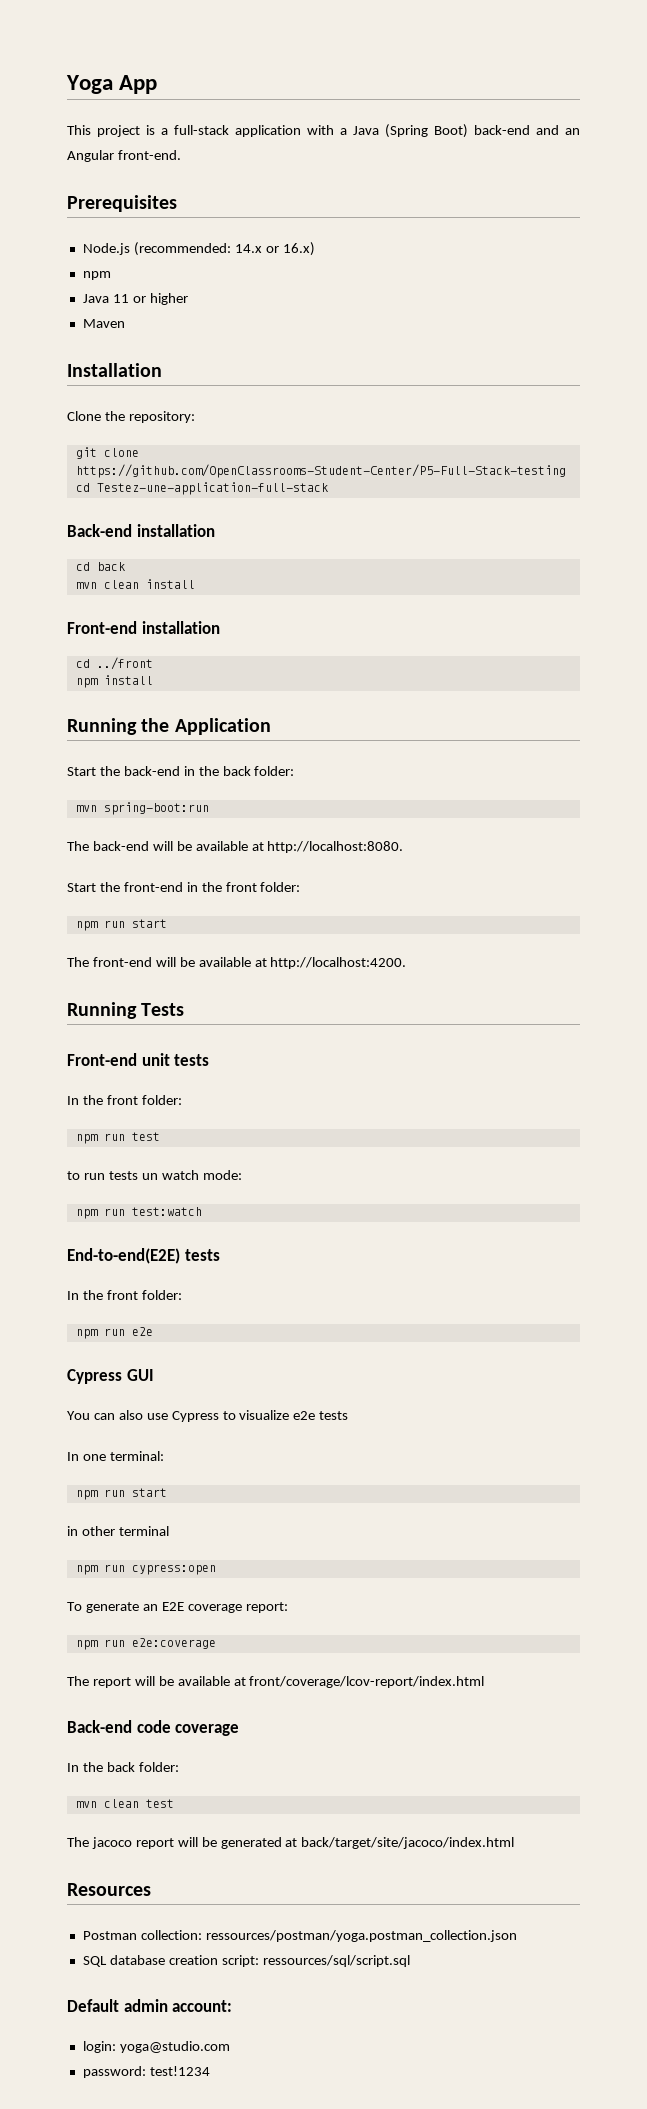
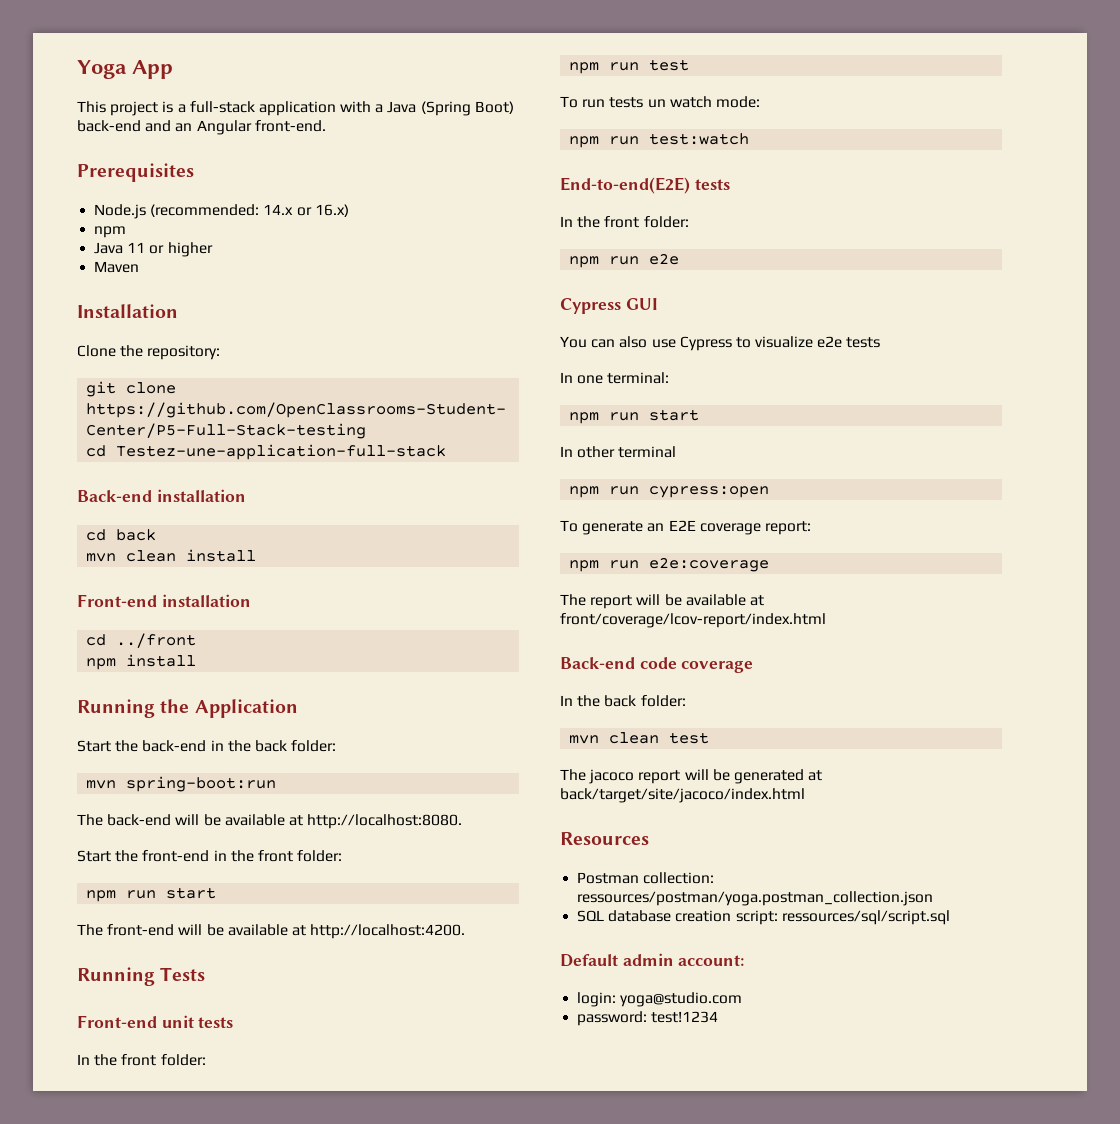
[67,1171,80,1180] to -> [560,96,578,108] To
[67,1526,78,1536] in -> [560,446,573,457] In

